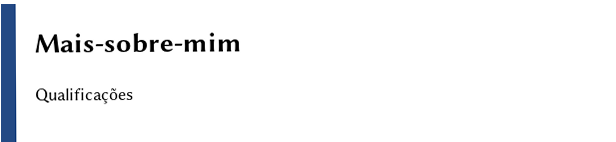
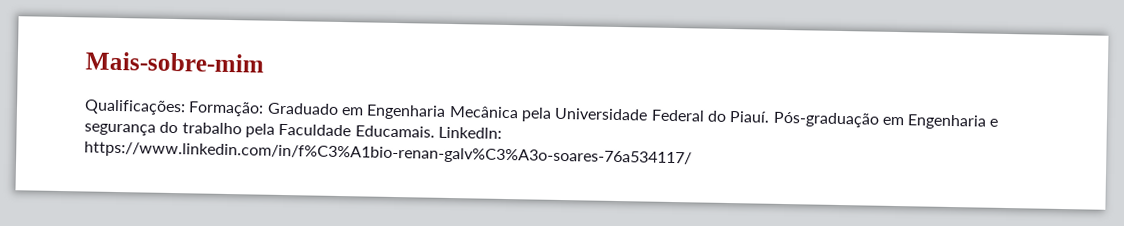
[35,87,134,105] Qualificações -> [84,99,999,130] [84,121,502,139] [84,141,692,167] Qualificações: Formação: Graduado em Engenharia Mecânica pela Universidade Federal do Piauí. Pós-graduação em Engenharia e segurança do trabalho pela Faculdade Educamais. Linkedln: https://www.linkedin.com/in/f%C3%A1bio-renan-galv%C3%A3o-soares-76a534117/

